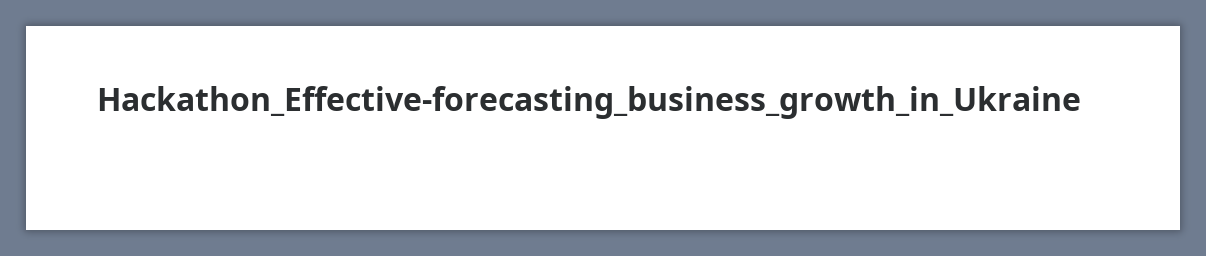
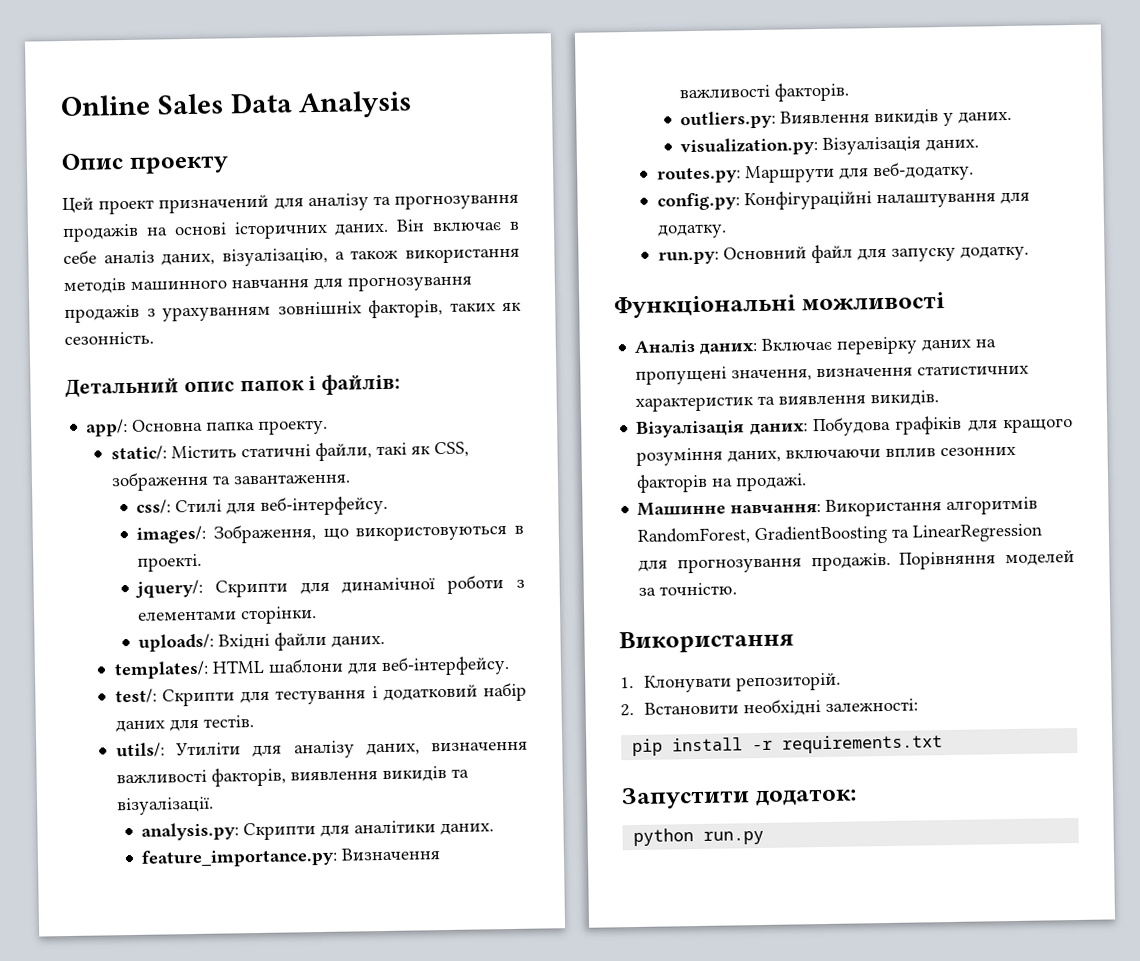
[97,86,1081,119] Hackathon_Effective-forecasting_business_growth_in_Ukraine -> [60,90,413,119] [61,153,229,174] [62,193,519,215] [62,219,520,243] [63,247,520,267] [63,275,472,295] [64,299,522,324] [64,331,154,346] [65,373,402,398] [85,418,329,437] [110,441,469,462] [110,471,351,492] [136,495,389,516] [136,524,524,544] [137,553,203,572] [135,575,525,598] [138,606,318,625] [138,631,386,652] [113,655,510,680] [114,682,527,707] [114,715,254,733] [115,740,528,759] [115,765,469,787] [115,796,214,816] [141,820,495,841] [141,847,441,868] [679,82,851,102] [680,109,1013,130] [680,136,980,157] [656,161,974,184] [656,190,1030,211] [656,223,727,239] [657,244,1029,265] [614,292,945,319] [634,336,997,355] [635,364,1030,385] [635,390,940,412] [636,415,1073,438] [636,446,1017,466] [636,473,808,493] [637,496,1039,517] [637,523,1044,546] [638,550,1075,574] [638,582,738,596] [619,629,794,654] [620,672,842,693] [620,698,919,717] [632,734,944,757] [621,786,857,810] [633,828,765,847] Online Sales Data Analysis // Опис проекту // Цей проект призначений для аналізу та прогнозування продажів на основі історичних даних. Він включає в себе аналіз даних, візуалізацію, а також використання методів машинного навчання для прогнозування продажів з урахуванням зовнішніх факторів, таких як сезонність. // Детальний опис папок і файлів: // app/: Основна папка проекту. // static/: Містить статичні файли, такі як CSS, зображення та завантаження. // css/: Стилі для веб-інтерфейсу. // images/: Зображення, що використовуються в проекті. // jquery/: Скрипти для динамічної роботи з елементами сторінки. // uploads/: Вхідні файли даних. // templates/: HTML шаблони для веб-інтерфейсу. // test/: Скрипти для тестування і додатковий набір даних для тестів. // utils/: Утиліти для аналізу даних, визначення важливості факторів, виявлення викидів та візуалізації. // analysis.py: Скрипти для аналітики даних. // feature_importance.py: Визначення важливості факторів. // outliers.py: Виявлення викидів у даних. // visualization.py: Візуалізація даних. // routes.py: Маршрути для веб-додатку. // config.py: Конфігураційні налаштування для додатку. // run.py: Основний файл для запуску додатку. // Функціональні можливості // Аналіз даних: Включає перевірку даних на пропущені значення, визначення статистичних характеристик та виявлення викидів. // Візуалізація даних: Побудова графіків для кращого розуміння даних, включаючи вплив сезонних факторів на продажі. // Машинне навчання: Використання алгоритмів RandomForest, GradientBoosting та LinearRegression для прогнозування продажів. Порівняння моделей за точністю. // Використання // 1. Клонувати репозиторій. // 2. Встановити необхідні залежності: // pip install -r requirements.txt // Запустити додаток: // python run.py

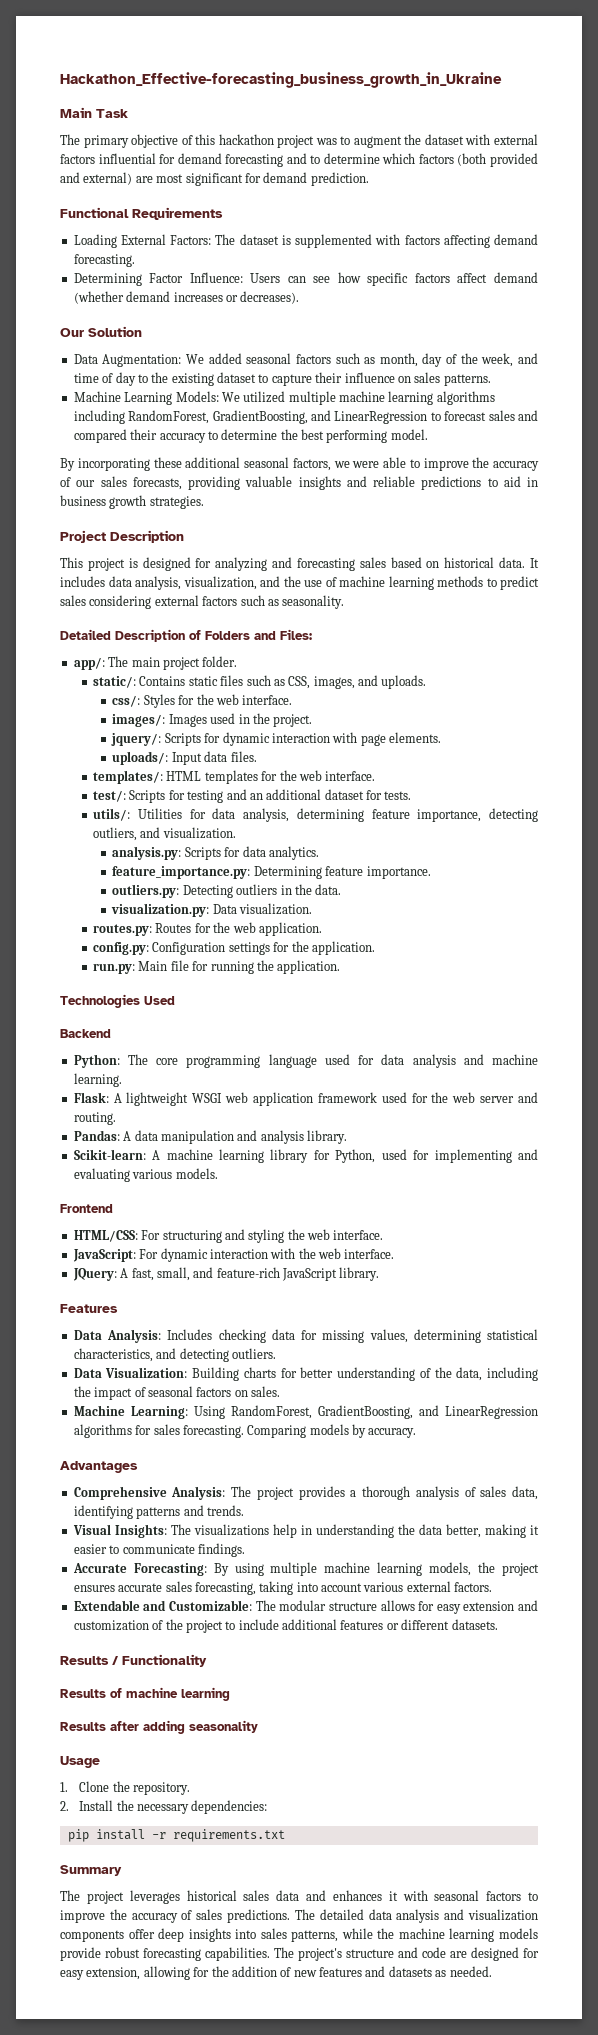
[60,90,413,119] [61,153,229,174] [62,193,519,215] [62,219,520,243] [63,247,520,267] [63,275,472,295] [64,299,522,324] [64,331,154,346] [65,373,402,398] [85,418,329,437] [110,441,469,462] [110,471,351,492] [136,495,389,516] [136,524,524,544] [137,553,203,572] [135,575,525,598] [138,606,318,625] [138,631,386,652] [113,655,510,680] [114,682,527,707] [114,715,254,733] [115,740,528,759] [115,765,469,787] [115,796,214,816] [141,820,495,841] [141,847,441,868] [679,82,851,102] [680,109,1013,130] Online Sales Data Analysis // Опис проекту // Цей проект призначений для аналізу та прогнозування продажів на основі історичних даних. Він включає в себе аналіз даних, візуалізацію, а також використання методів машинного навчання для прогнозування продажів з урахуванням зовнішніх факторів, таких як сезонність. // Детальний опис папок і файлів: // app/: Основна папка проекту. // static/: Містить статичні файли, такі як CSS, зображення та завантаження. // css/: Стилі для веб-інтерфейсу. // images/: Зображення, що використовуються в проекті. // jquery/: Скрипти для динамічної роботи з елементами сторінки. // uploads/: Вхідні файли даних. // templates/: HTML шаблони для веб-інтерфейсу. // test/: Скрипти для тестування і додатковий набір даних для тестів. // utils/: Утиліти для аналізу даних, визначення важливості факторів, виявлення викидів та візуалізації. // analysis.py: Скрипти для аналітики даних. // feature_importance.py: Визначення важливості факторів. // outliers.py: Виявлення викидів у даних. -> [60,72,502,88] [60,107,128,118] [60,134,538,148] [60,153,538,167] [60,172,369,186] [60,207,223,220] [73,234,538,248] [73,254,135,267] [73,272,538,286] [73,291,300,304] [60,326,142,337] [73,353,538,367] [73,372,491,386] [73,391,495,405] [73,410,538,424] [73,429,428,443] [60,457,539,471] [60,476,538,490] [60,495,204,509] [60,530,184,543] [60,557,540,571] [60,576,539,590] [60,595,345,609] [60,629,312,642] [73,656,238,670] [93,675,427,689] [112,694,293,708] [112,713,313,727] [111,732,442,746] [112,751,257,765] [93,770,376,784] [93,789,412,803] [93,808,538,822] [93,827,236,841] [112,846,319,860] [112,866,431,879] [112,884,342,898] Hackathon_Effective-forecasting_business_growth_in_Ukraine // Main Task // The primary objective of this hackathon project was to augment the dataset with external factors influential for demand forecasting and to determine which factors (both provided and external) are most significant for demand prediction. // Functional Requirements // Loading External Factors: The dataset is supplemented with factors affecting demand forecasting. // Determining Factor Influence: Users can see how specific factors affect demand (whether demand increases or decreases). // Our Solution // Data Augmentation: We added seasonal factors such as month, day of the week, and time of day to the existing dataset to capture their influence on sales patterns. // Machine Learning Models: We utilized multiple machine learning algorithms including RandomForest, GradientBoosting, and LinearRegression to forecast sales and compared their accuracy to determine the best performing model. // By incorporating these additional seasonal factors, we were able to improve the accuracy of our sales forecasts, providing valuable insights and reliable predictions to aid in business growth strategies. // Project Description // This project is designed for analyzing and forecasting sales based on historical data. It includes data analysis, visualization, and the use of machine learning methods to predict sales considering external factors such as seasonality. // Detailed Description of Folders and Files: // app/: The main project folder. // static/: Contains static files such as CSS, images, and uploads. // css/: Styles for the web interface. // images/: Images used in the project. // jquery/: Scripts for dynamic interaction with page elements. // uploads/: Input data files. // templates/: HTML templates for the web interface. // test/: Scripts for testing and an additional dataset for tests. // utils/: Utilities for data analysis, determining feature importance, detecting outliers, and visualization. // analysis.py: Scripts for data analytics. // feature_importance.py: Determining feature importance. // outliers.py: Detecting outliers in the data.
[822,136,980,155] Візуалізація даних. -> [212,903,313,915] Data visualization.
[744,161,974,184] [656,190,1030,211] [656,223,727,239] [657,244,1029,265] [614,292,945,319] [634,336,997,355] [635,364,1030,385] [635,390,940,412] [636,415,1073,438] [636,446,1017,466] [636,473,808,493] [637,496,1039,517] [637,523,1044,546] [638,550,1075,574] [638,582,738,596] [619,629,794,654] [620,672,842,693] [620,698,919,717] [632,734,944,757] [621,786,857,810] [633,828,765,847] Маршрути для веб-додатку. // config.py: Конфігураційні налаштування для додатку. // run.py: Основний файл для запуску додатку. // Функціональні можливості // Аналіз даних: Включає перевірку даних на пропущені значення, визначення статистичних характеристик та виявлення викидів. // Візуалізація даних: Побудова графіків для кращого розуміння даних, включаючи вплив сезонних факторів на продажі. // Машинне навчання: Використання алгоритмів RandomForest, GradientBoosting та LinearRegression для прогнозування продажів. Порівняння моделей за точністю. // Використання // 1. Клонувати репозиторій. // 2. Встановити необхідні залежності: // pip install -r requirements.txt // Запустити додаток: // python run.py -> [155,922,322,936] [93,941,375,955] [93,960,341,974] [60,994,175,1008] [60,1029,111,1038] [73,1054,539,1068] [73,1073,122,1087] [73,1092,539,1106] [73,1112,116,1125] [73,1130,347,1144] [73,1149,538,1163] [73,1168,218,1182] [60,1204,113,1213] [73,1229,384,1243] [72,1248,395,1262] [72,1267,380,1281] [60,1304,118,1313] [73,1329,538,1343] [73,1348,276,1362] [73,1367,539,1381] [73,1386,280,1400] [73,1405,538,1419] [73,1424,417,1438] [60,1461,138,1473] [73,1486,539,1500] [73,1505,244,1519] [72,1524,539,1538] [73,1543,245,1557] [72,1562,539,1576] [73,1581,493,1595] [73,1600,538,1614] [73,1619,498,1633] [60,1654,207,1667] [60,1687,230,1701] [60,1720,258,1734] [60,1756,100,1768] [60,1781,191,1795] [60,1800,268,1814] [67,1829,285,1842] [60,1865,122,1876] [60,1890,538,1904] [60,1909,538,1923] [60,1928,538,1942] [60,1947,539,1961] [60,1966,492,1980] Routes for the web application. // config.py: Configuration settings for the application. // run.py: Main file for running the application. // Technologies Used // Backend // Python: The core programming language used for data analysis and machine learning. // Flask: A lightweight WSGI web application framework used for the web server and routing. // Pandas: A data manipulation and analysis library. // Scikit-learn: A machine learning library for Python, used for implementing and evaluating various models. // Frontend // HTML/CSS: For structuring and styling the web interface. // JavaScript: For dynamic interaction with the web interface. // JQuery: A fast, small, and feature-rich JavaScript library. // Features // Data Analysis: Includes checking data for missing values, determining statistical characteristics, and detecting outliers. // Data Visualization: Building charts for better understanding of the data, including the impact of seasonal factors on sales. // Machine Learning: Using RandomForest, GradientBoosting, and LinearRegression algorithms for sales forecasting. Comparing models by accuracy. // Advantages // Comprehensive Analysis: The project provides a thorough analysis of sales data, identifying patterns and trends. // Visual Insights: The visualizations help in understanding the data better, making it easier to communicate findings. // Accurate Forecasting: By using multiple machine learning models, the project ensures accurate sales forecasting, taking into account various external factors. // Extendable and Customizable: The modular structure allows for easy extension and customization of the project to include additional features or different datasets. // Results / Functionality // Results of machine learning // Results after adding seasonality // Usage // 1. Clone the repository. // 2. Install the necessary dependencies: // pip install -r requirements.txt // Summary // The project leverages historical sales data and enhances it with seasonal factors to improve the accuracy of sales predictions. The detailed data analysis and visualization components offer deep insights into sales patterns, while the machine learning models provide robust forecasting capabilities. The project's structure and code are designed for easy extension, allowing for the addition of new features and datasets as needed.

